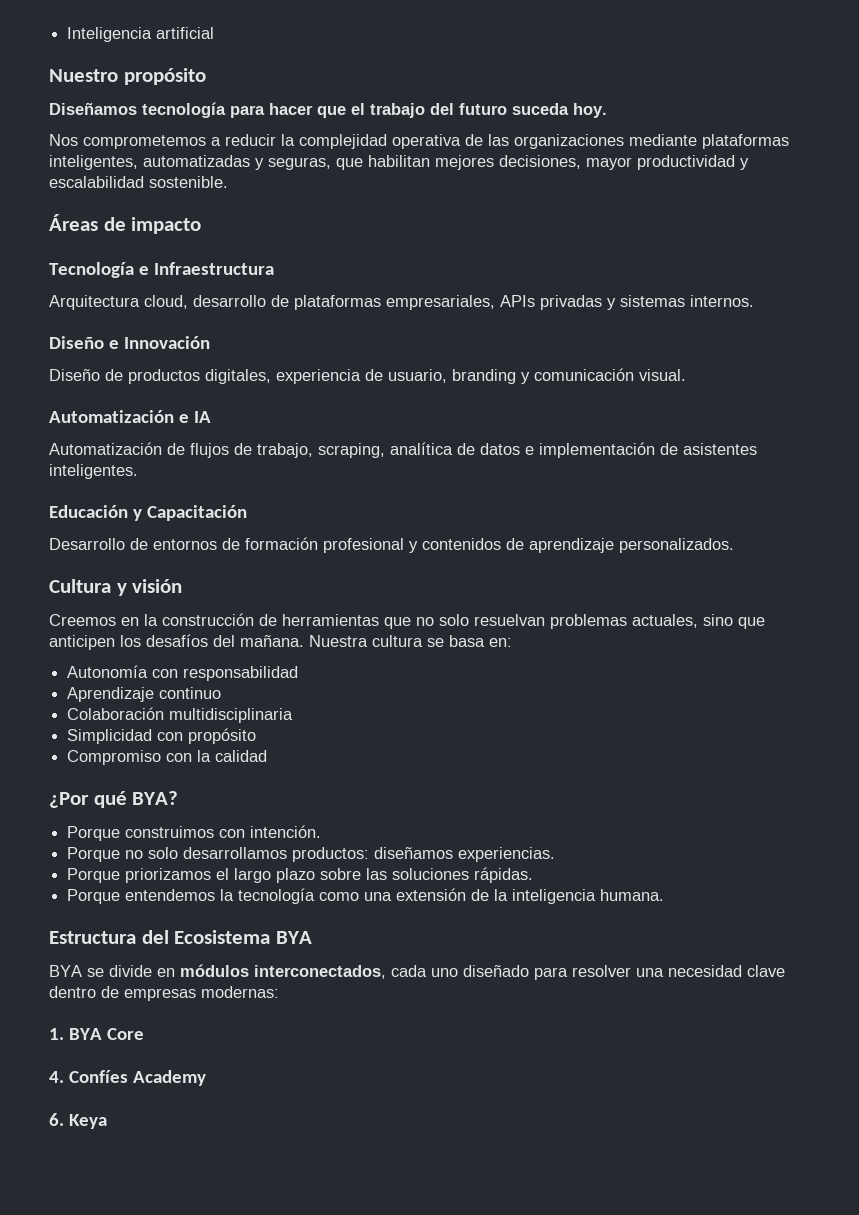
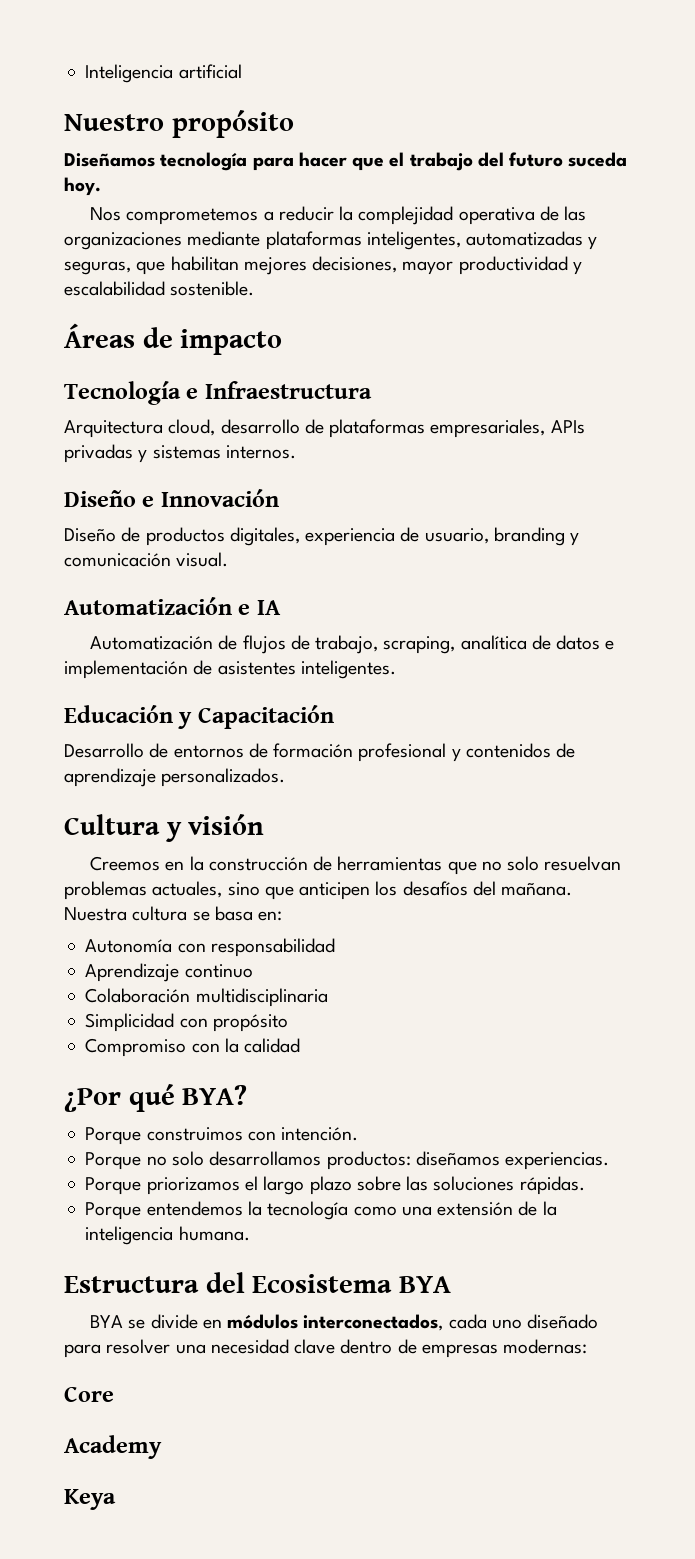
[49,1028,103,1040] 1. BYA -> (588, 1346) none
[49,1070,129,1083] 4. Confíes -> (114, 1394) none
[49,1113,64,1126] 6. -> (162, 1447) none

